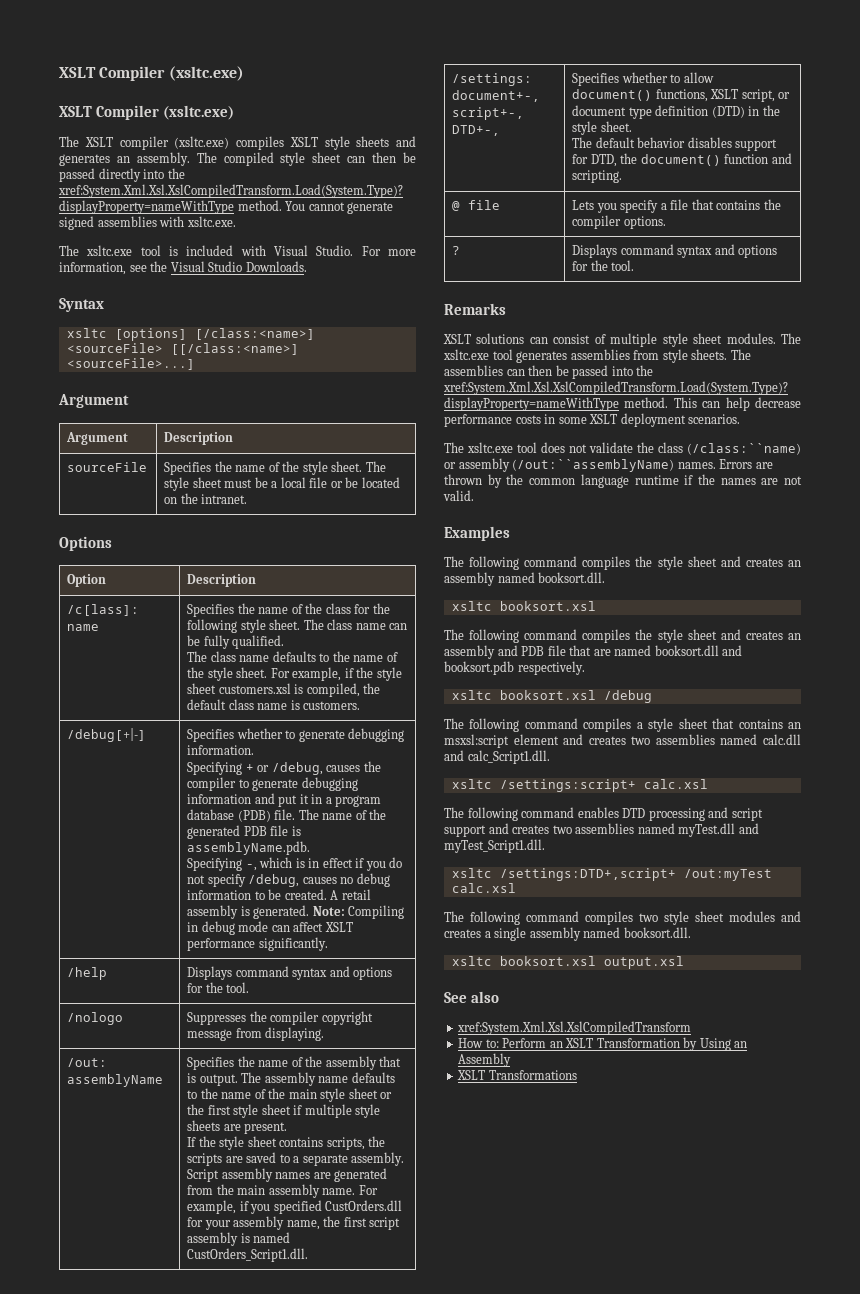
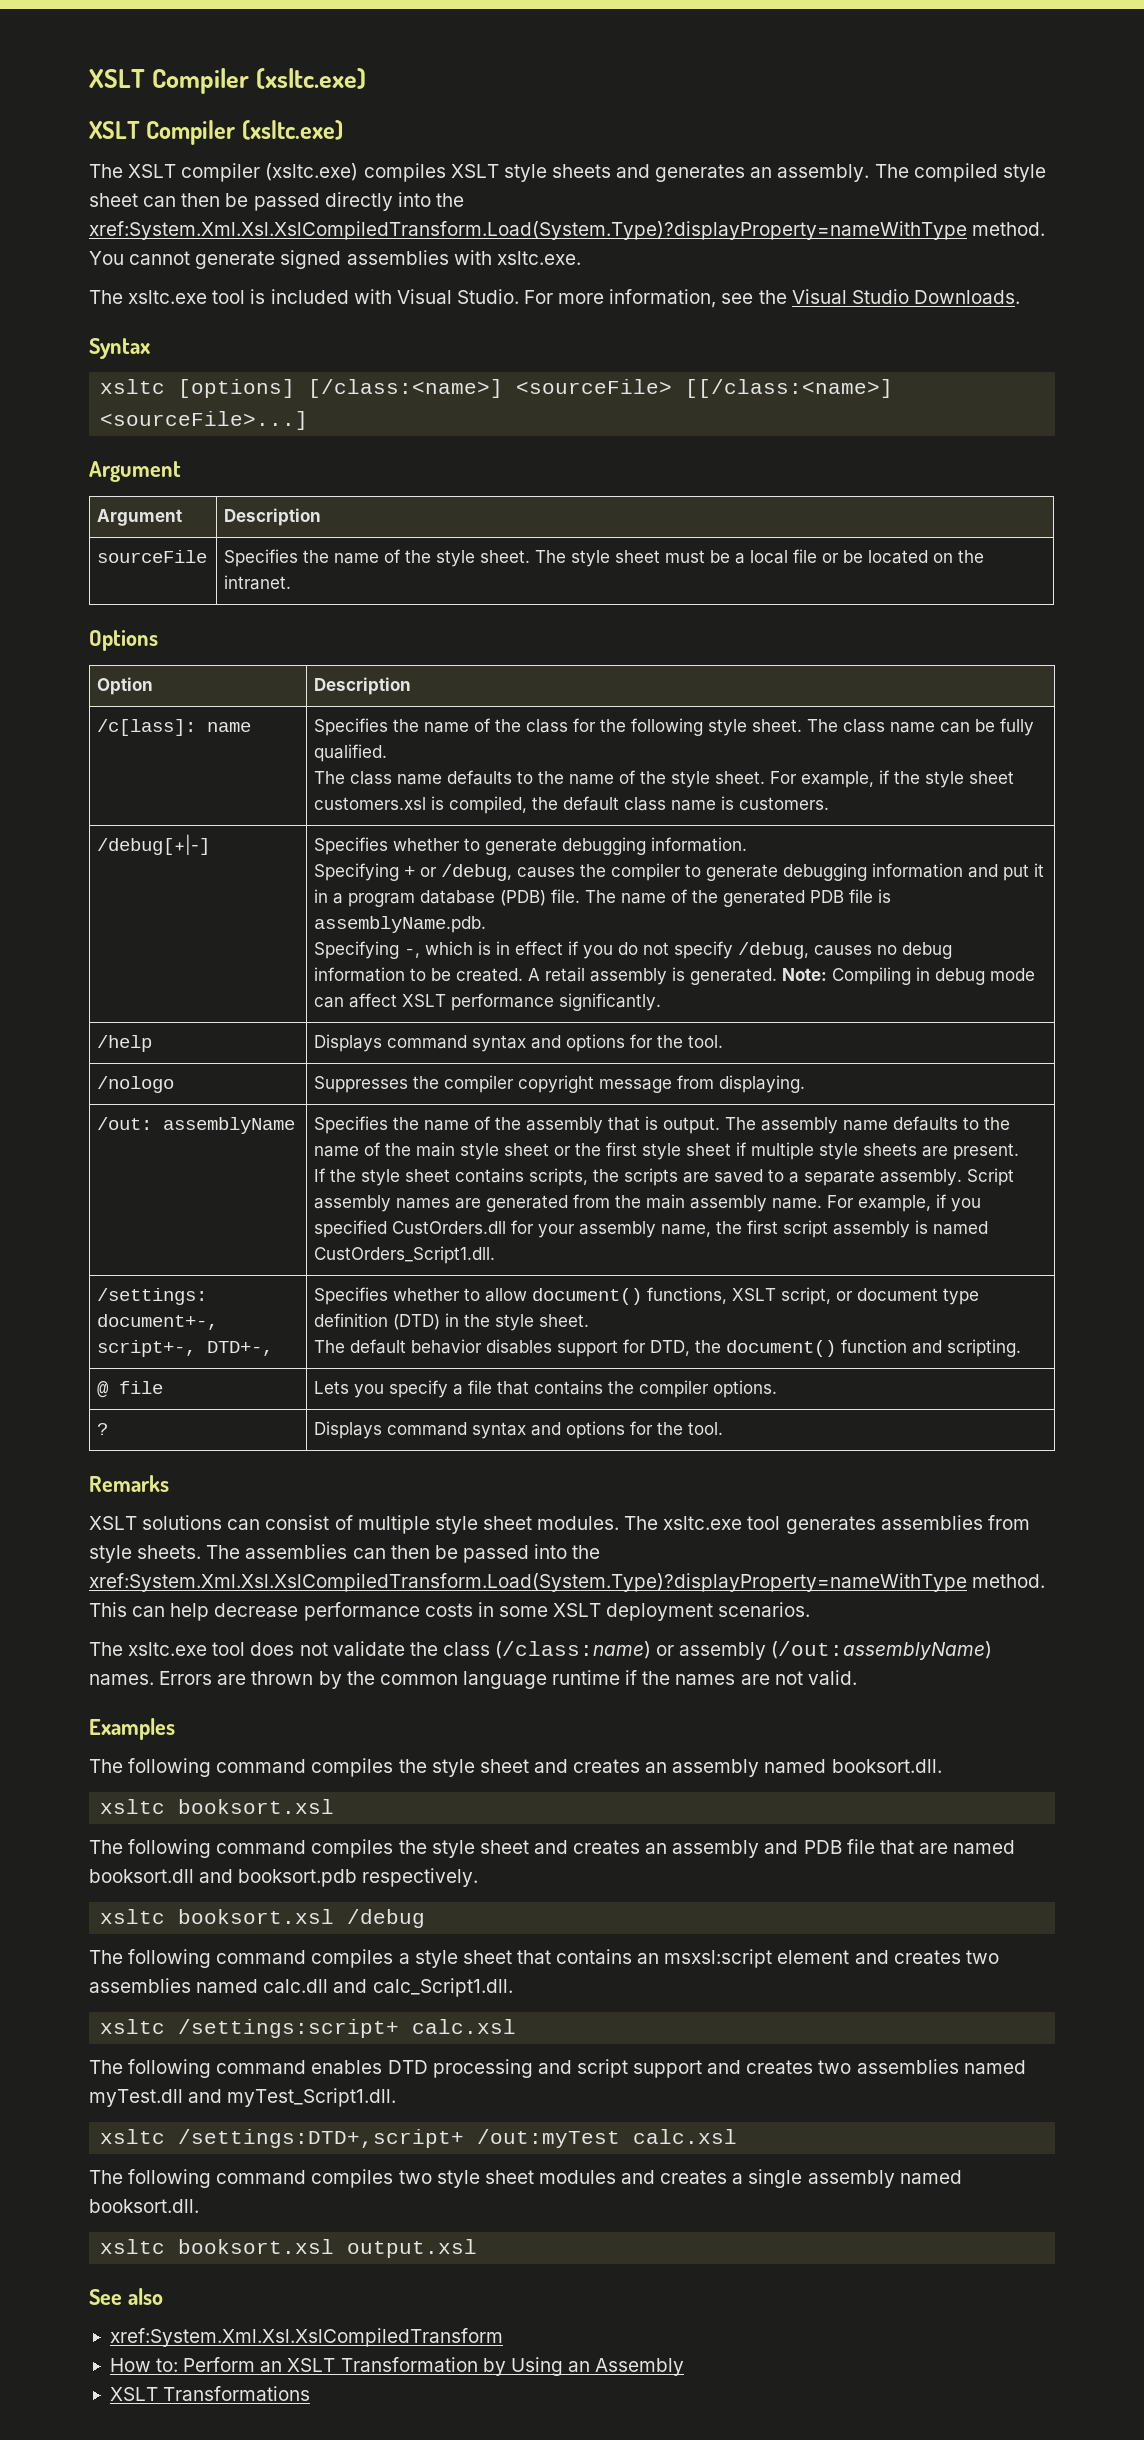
[687,443,801,455] (/class:``name) -> [495,1641,652,1659] (/class:name)
[512,459,675,472] (/out:``assemblyName) -> [771,1641,993,1660] (/out:assemblyName)

